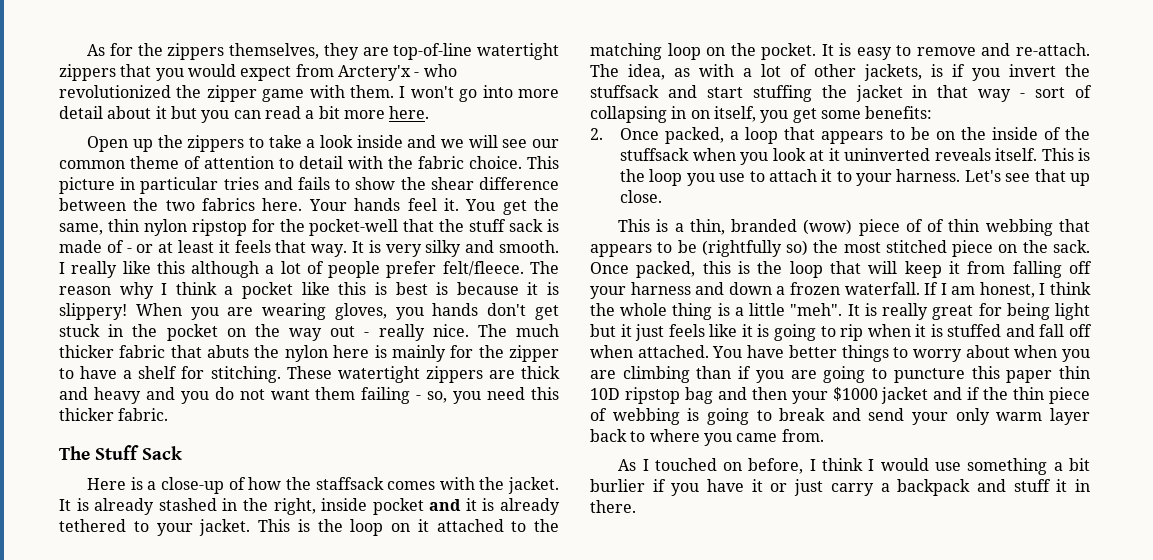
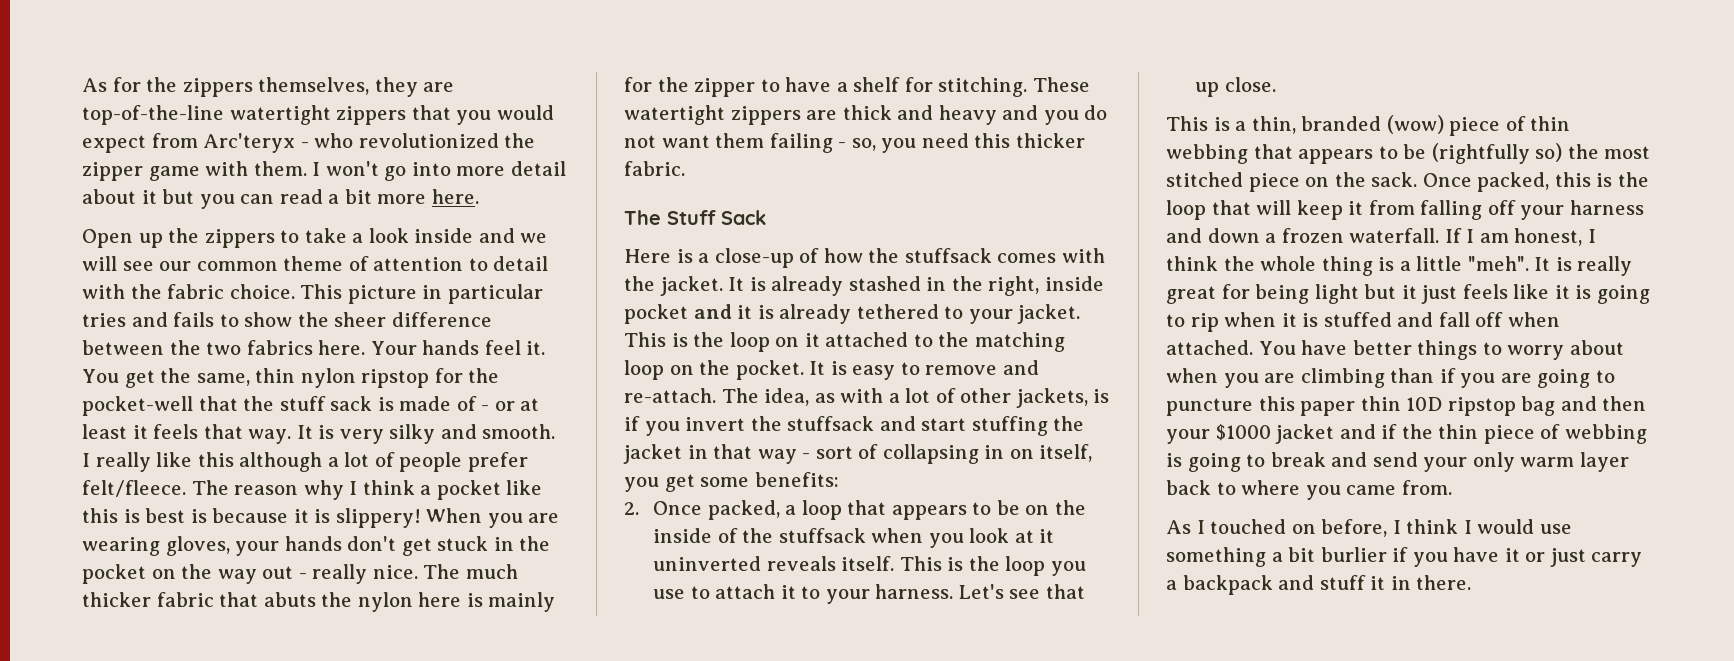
[393,43,473,60] top-of-line -> [82,105,224,125] top-of-the-line
[337,65,411,81] Arctery'x -> [203,133,296,153] Arc'teryx
[430,177,474,190] shear -> [334,312,387,327] sheer
[395,307,424,320] you -> [235,541,280,556] your
[315,477,384,490] staffsack -> [904,248,992,263] stuffsack
[927,219,945,232] of -> (1526, 123) none

